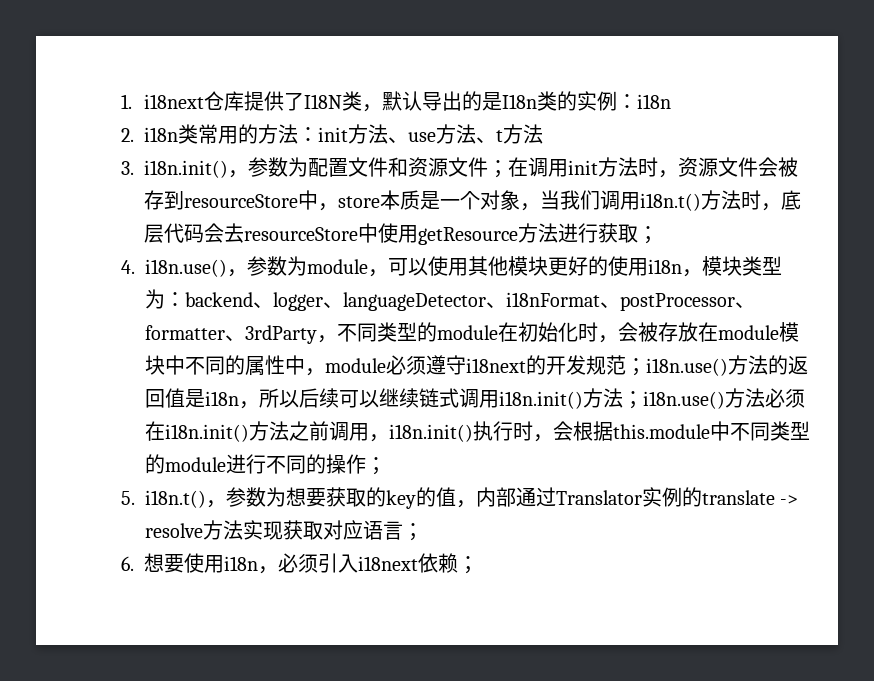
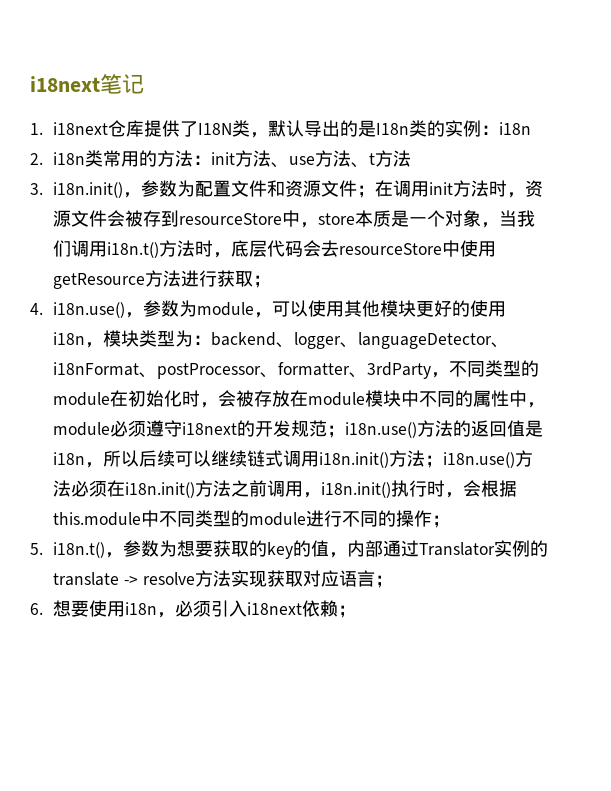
(121, 101) none -> [30,74,144,94] i18next笔记 //

